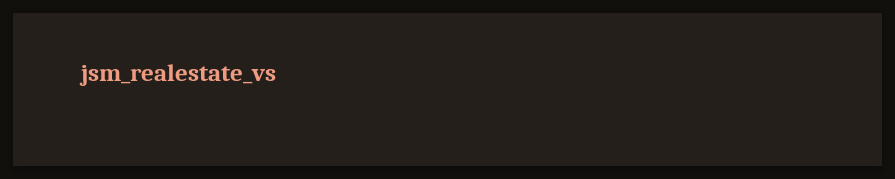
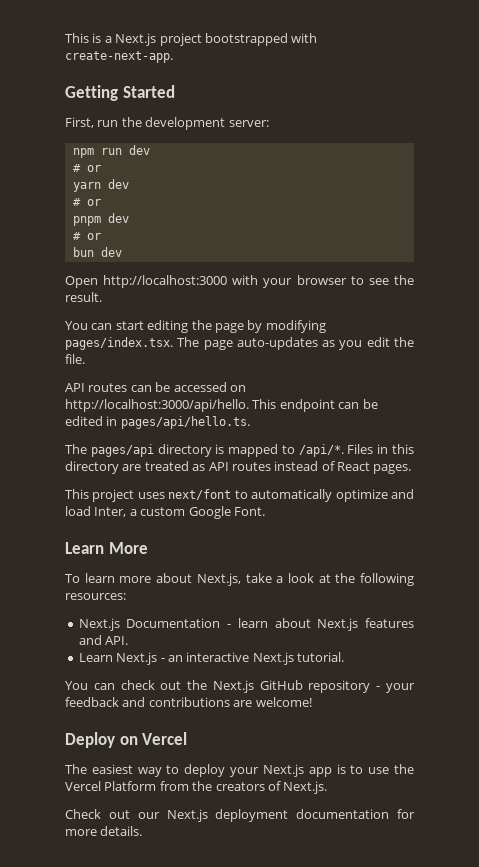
[79,64,276,86] jsm_realestate_vs -> [65,33,318,46] [65,51,173,63] [65,85,175,101] [65,117,269,130] [72,145,150,158] [72,164,101,172] [72,179,129,192] [72,198,101,206] [72,213,129,226] [72,232,101,240] [72,247,122,257] [65,275,415,288] [65,292,102,302] [65,320,326,333] [65,337,414,350] [65,354,85,364] [65,382,246,392] [65,399,378,412] [65,416,250,429] [65,444,414,457] [65,461,412,474] [65,489,414,502] [65,506,265,519] [65,542,148,554] [65,573,414,586] [65,593,126,600] [78,618,415,631] [78,635,129,645] [78,652,344,665] [65,680,415,693] [65,697,312,707] [65,732,188,748] [65,764,414,777] [65,781,328,794] [65,809,415,822] [65,826,143,836] This is a Next.js project bootstrapped with create-next-app. // Getting Started // First, run the development server: // npm run dev // # or // yarn dev // # or // pnpm dev // # or // bun dev // Open http://localhost:3000 with your browser to see the result. // You can start editing the page by modifying pages/index.tsx. The page auto-updates as you edit the file. // API routes can be accessed on http://localhost:3000/api/hello. This endpoint can be edited in pages/api/hello.ts. // The pages/api directory is mapped to /api/*. Files in this directory are treated as API routes instead of React pages. // This project uses next/font to automatically optimize and load Inter, a custom Google Font. // Learn More // To learn more about Next.js, take a look at the following resources: // Next.js Documentation - learn about Next.js features and API. // Learn Next.js - an interactive Next.js tutorial. // You can check out the Next.js GitHub repository - your feedback and contributions are welcome! // Deploy on Vercel // The easiest way to deploy your Next.js app is to use the Vercel Platform from the creators of Next.js. // Check out our Next.js deployment documentation for more details.

